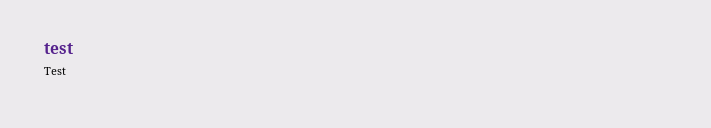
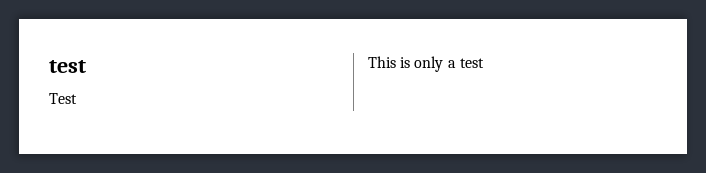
(66, 71) none -> [368,56,484,72] // This is only a test

